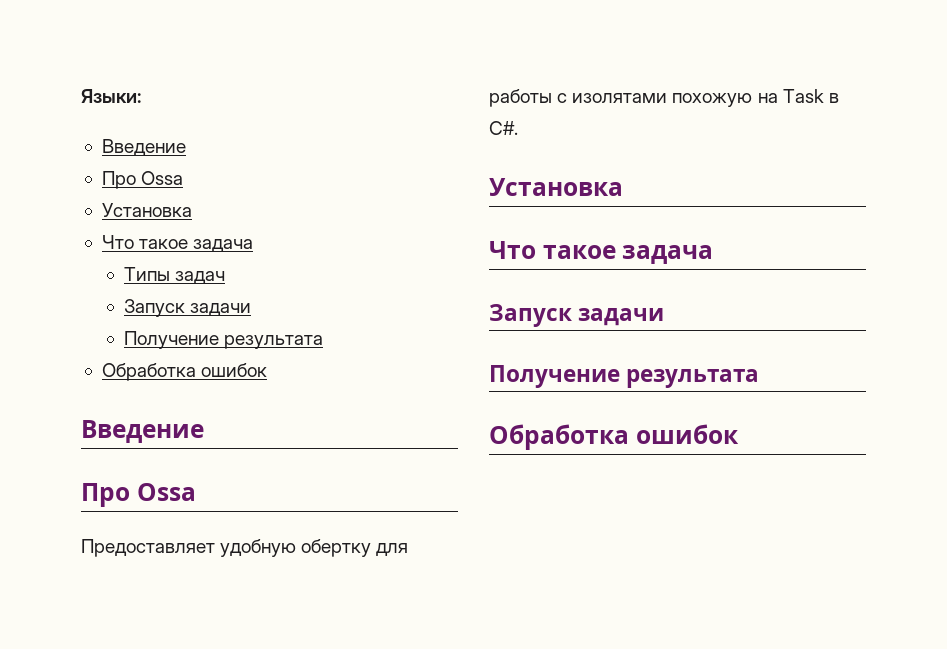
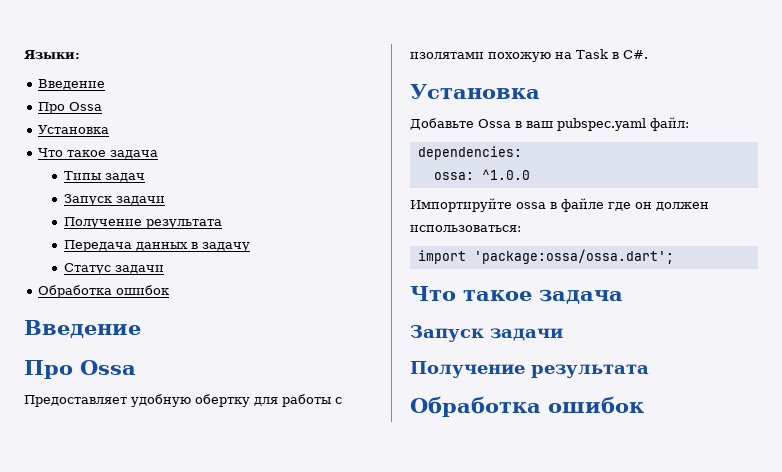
(324, 342) none -> [63,240,250,252] [63,263,164,275] // Передача данных в задачу // Статус задачи
(623, 187) none -> [410,117,689,131] [417,146,522,160] [433,169,530,180] [410,198,709,212] [410,225,521,232] [417,249,674,264] // Добавьте Ossa в ваш pubspec.yaml файл: // dependencies: // ossa: ^1.0.0 // Импортируйте ossa в файле где он должен использоваться: // import 'package:ossa/ossa.dart';

